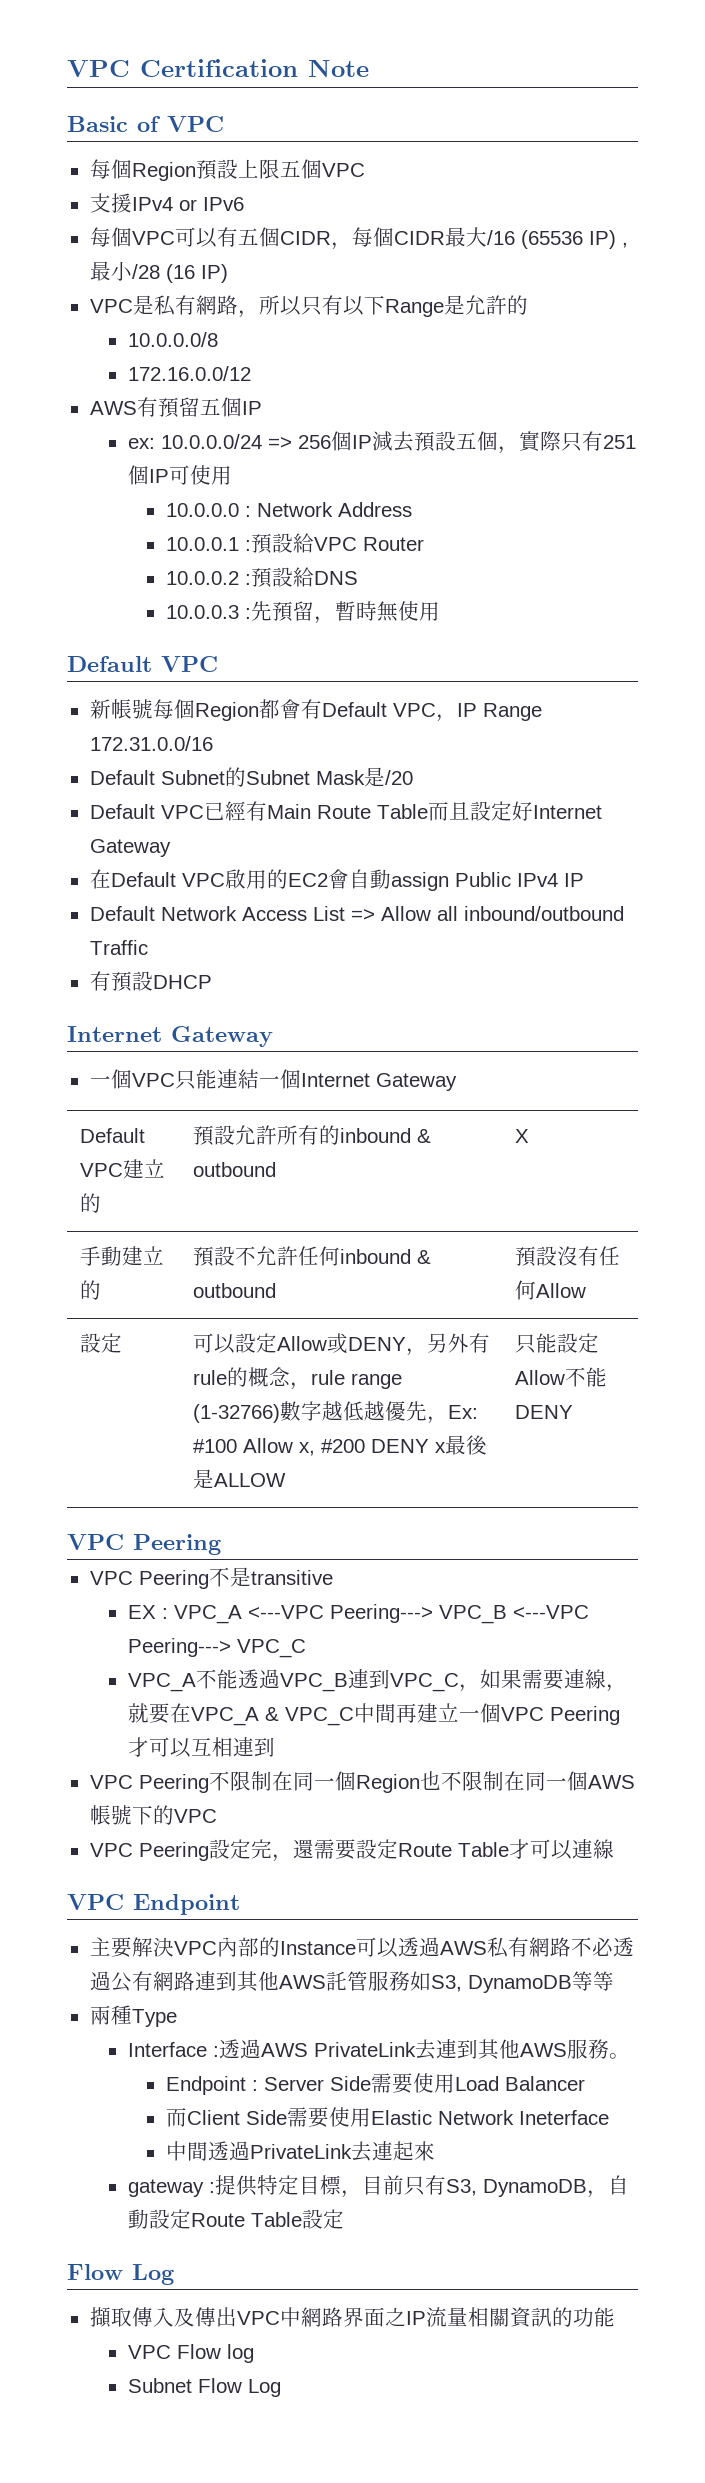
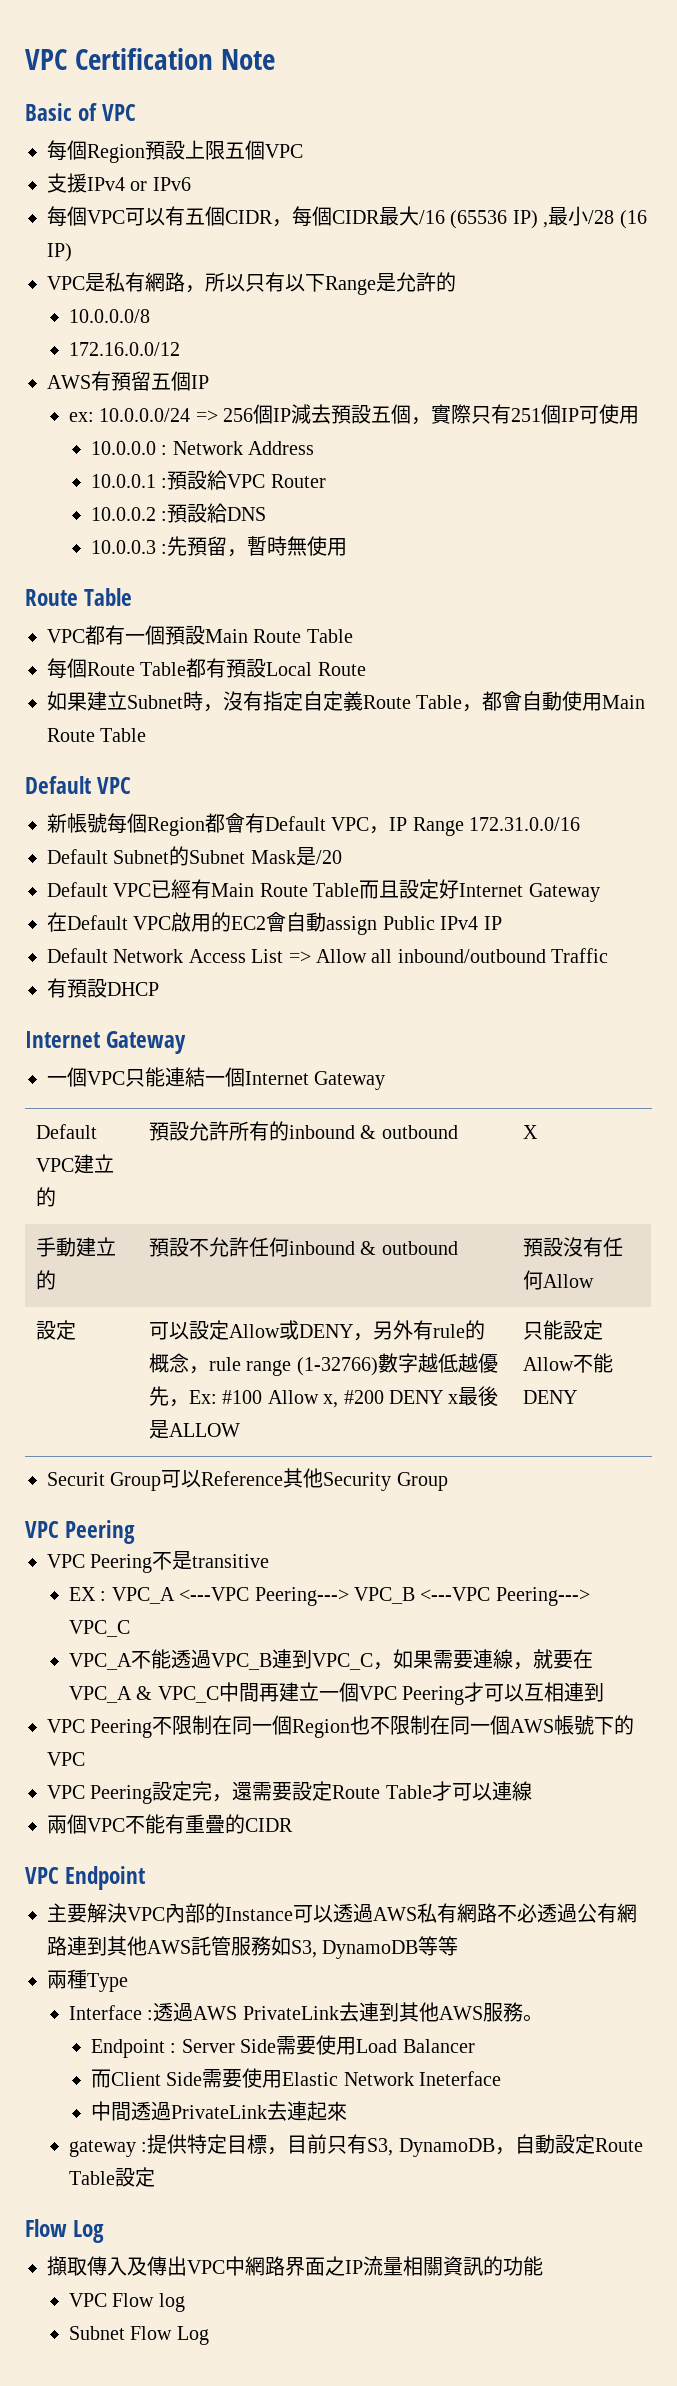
(440, 611) none -> [25,588,133,606] [47,625,353,645] [47,658,366,679] [47,691,646,712] [47,728,147,742] // Route Table // VPC都有一個預設Main Route Table // 每個Route Table都有預設Local Route // 如果建立Subnet時，沒有指定自定義Route Table，都會自動使用Main Route Table
(573, 1412) none -> [47,1468,448,1491] // Securit Group可以Reference其他Security Group
(614, 1849) none -> [47,1814,293,1834] // 兩個VPC不能有重疊的CIDR

